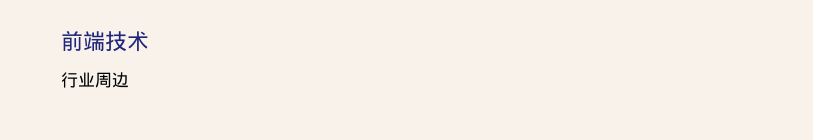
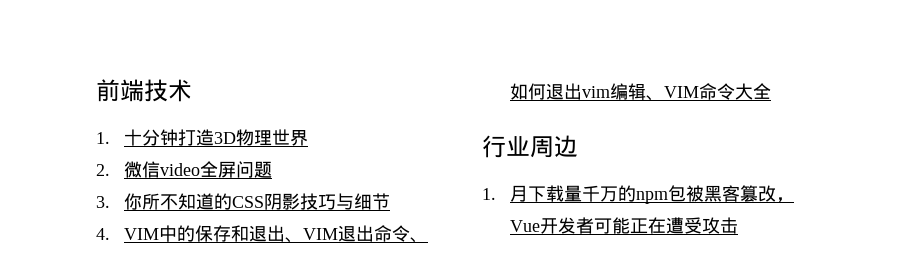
[61,72,129,88] 行业周边 -> [96,129,308,146] [96,161,272,178] [96,193,390,210] [96,225,428,243] [509,83,771,101] [482,135,578,158] [482,185,794,204] [509,217,738,234] 1.十分钟打造3D物理世界 // 2.微信video全屏问题 // 3.你所不知道的CSS阴影技巧与细节 // 4. VIM中的保存和退出、VIM退出命令、如何退出vim编辑、VIM命令大全 // 行业周边 // 1.月下载量千万的npm包被黑客篡改，Vue开发者可能正在遭受攻击

